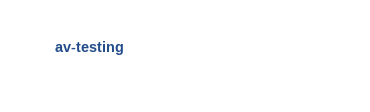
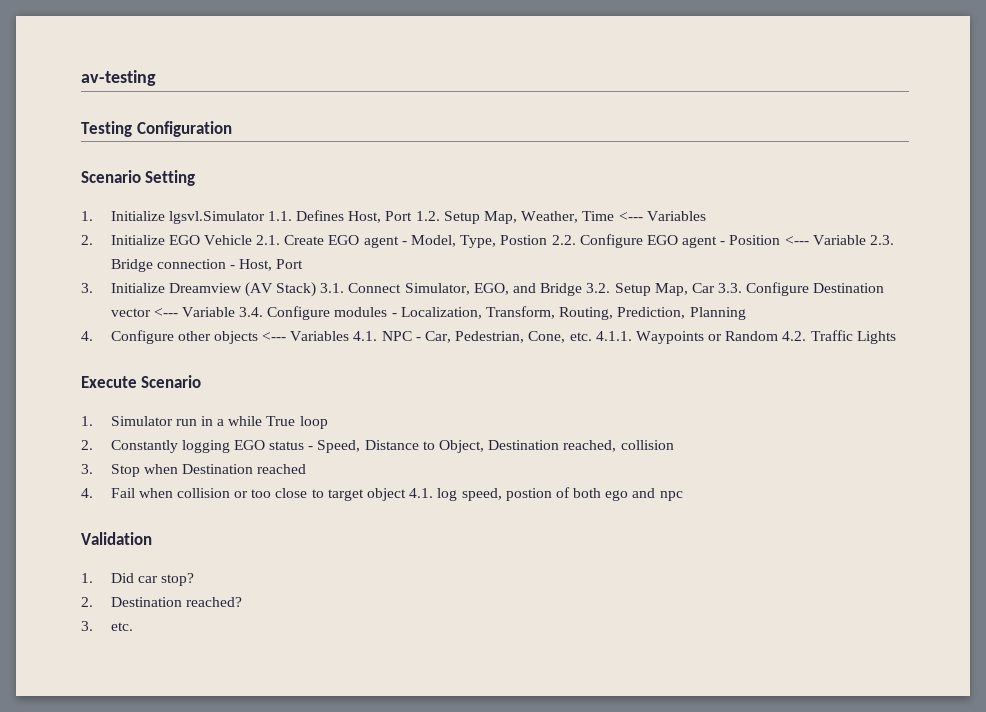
(124, 48) none -> [81,121,232,137] [81,170,196,186] [81,210,706,224] [81,234,895,248] [110,259,304,272] [81,282,885,297] [110,306,746,320] [81,330,896,344] [81,375,202,388] [81,416,328,429] [81,440,674,453] [81,464,307,477] [81,487,683,501] [81,532,152,545] [81,573,194,586] [81,597,242,607] [81,621,133,631] // Testing Configuration // Scenario Setting // 1. Initialize lgsvl.Simulator 1.1. Defines Host, Port 1.2. Setup Map, Weather, Time <--- Variables // 2. Initialize EGO Vehicle 2.1. Create EGO agent - Model, Type, Postion 2.2. Configure EGO agent - Position <--- Variable 2.3. Bridge connection - Host, Port // 3. Initialize Dreamview (AV Stack) 3.1. Connect Simulator, EGO, and Bridge 3.2. Setup Map, Car 3.3. Configure Destination vector <--- Variable 3.4. Configure modules - Localization, Transform, Routing, Prediction, Planning // 4. Configure other objects <--- Variables 4.1. NPC - Car, Pedestrian, Cone, etc. 4.1.1. Waypoints or Random 4.2. Traffic Lights // Execute Scenario // 1. Simulator run in a while True loop // 2. Constantly logging EGO status - Speed, Distance to Object, Destination reached, collision // 3. Stop when Destination reached // 4. Fail when collision or too close to target object 4.1. log speed, postion of both ego and npc // Validation // 1. Did car stop? // 2. Destination reached? // 3. etc.

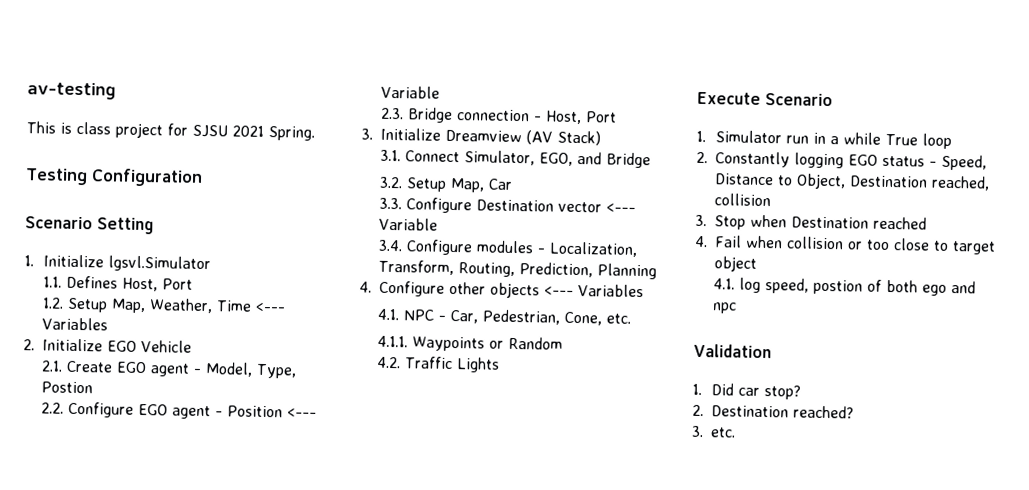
(156, 78) none -> [26,121,315,141] // This is class project for SJSU 2021 Spring.
(265, 217) none -> (212, 264) //
(413, 216) none -> (194, 284) //
(252, 240) none -> (193, 346) //
(548, 240) none -> (94, 387) //
(866, 240) none -> (441, 92) //
(317, 289) none -> (602, 138) //
(583, 289) none -> (652, 160) //
(715, 288) none -> (514, 184) //
(235, 312) none -> (439, 224) //
(350, 336) none -> (644, 291) //
(592, 336) none -> (632, 318) //
(779, 336) none -> (564, 343) //
(407, 494) none -> (757, 264) //

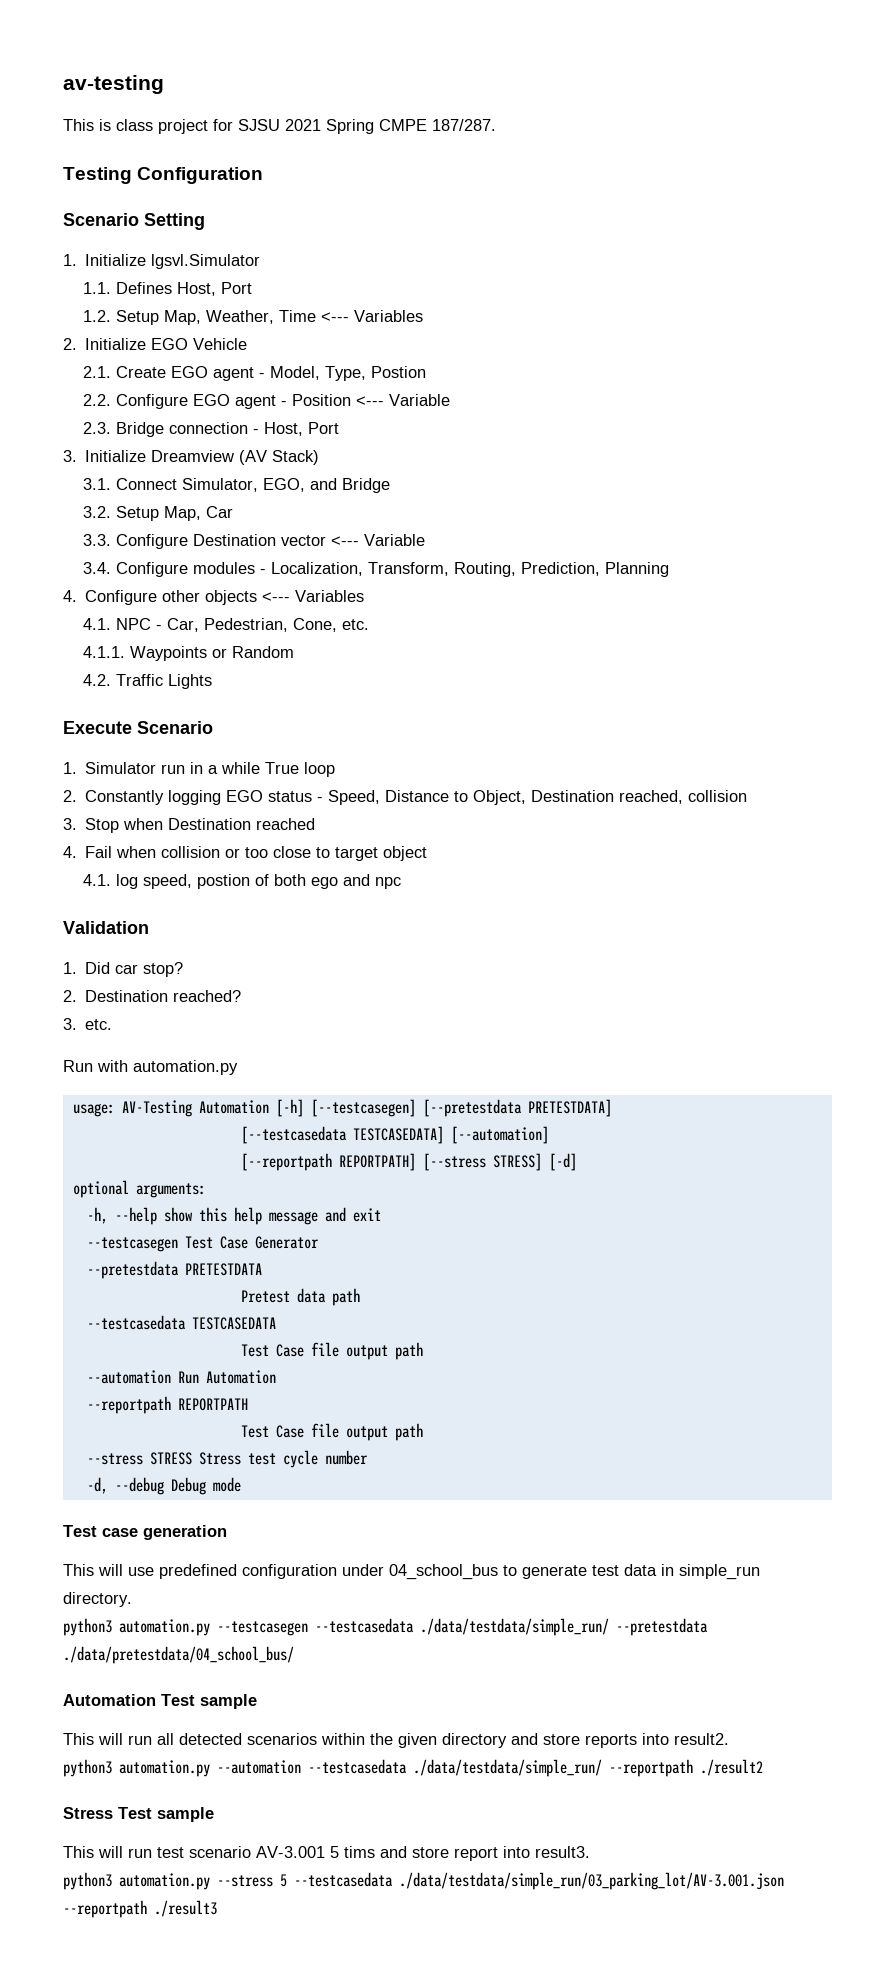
[268,126,315,141] Spring. -> [326,119,496,134] Spring CMPE 187/287.
(737, 432) none -> [63,1060,238,1075] [72,1099,612,1117] [240,1126,549,1144] [240,1153,577,1171] [72,1180,206,1198] [86,1207,381,1225] [86,1236,319,1252] [86,1261,262,1279] [240,1288,360,1306] [86,1315,276,1330] [240,1342,423,1360] [86,1370,276,1384] [86,1396,248,1414] [240,1423,423,1441] [86,1450,368,1468] [86,1477,241,1495] [63,1525,227,1540] [63,1564,760,1580] [63,1592,132,1607] [63,1618,708,1636] [63,1646,294,1664] [63,1694,257,1709] [63,1733,729,1748] [63,1759,763,1777] [63,1807,214,1822] [63,1846,590,1861] [63,1872,784,1890] [63,1900,217,1918] // Run with automation.py // usage: AV-Testing Automation [-h] [--testcasegen] [--pretestdata PRETESTDATA] // [--testcasedata TESTCASEDATA] [--automation] // [--reportpath REPORTPATH] [--stress STRESS] [-d] // optional arguments: // -h, --help show this help message and exit // --testcasegen Test Case Generator // --pretestdata PRETESTDATA // Pretest data path // --testcasedata TESTCASEDATA // Test Case file output path // --automation Run Automation // --reportpath REPORTPATH // Test Case file output path // --stress STRESS Stress test cycle number // -d, --debug Debug mode // Test case generation // This will use predefined configuration under 04_school_bus to generate test data in simple_run directory. // python3 automation.py --testcasegen --testcasedata ./data/testdata/simple_run/ --pretestdata ./data/pretestdata/04_school_bus/ // Automation Test sample // This will run all detected scenarios within the given directory and store reports into result2. // python3 automation.py --automation --testcasedata ./data/testdata/simple_run/ --reportpath ./result2 // Stress Test sample // This will run test scenario AV-3.001 5 tims and store report into result3. // python3 automation.py --stress 5 --testcasedata ./data/testdata/simple_run/03_parking_lot/AV-3.001.json --reportpath ./result3

